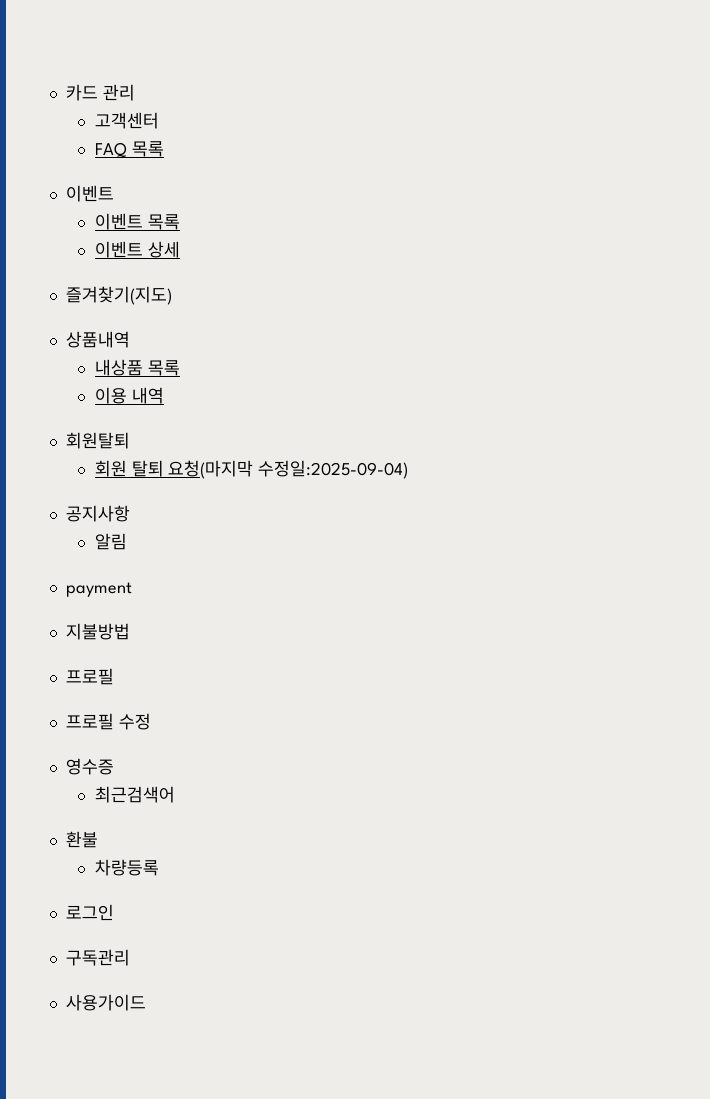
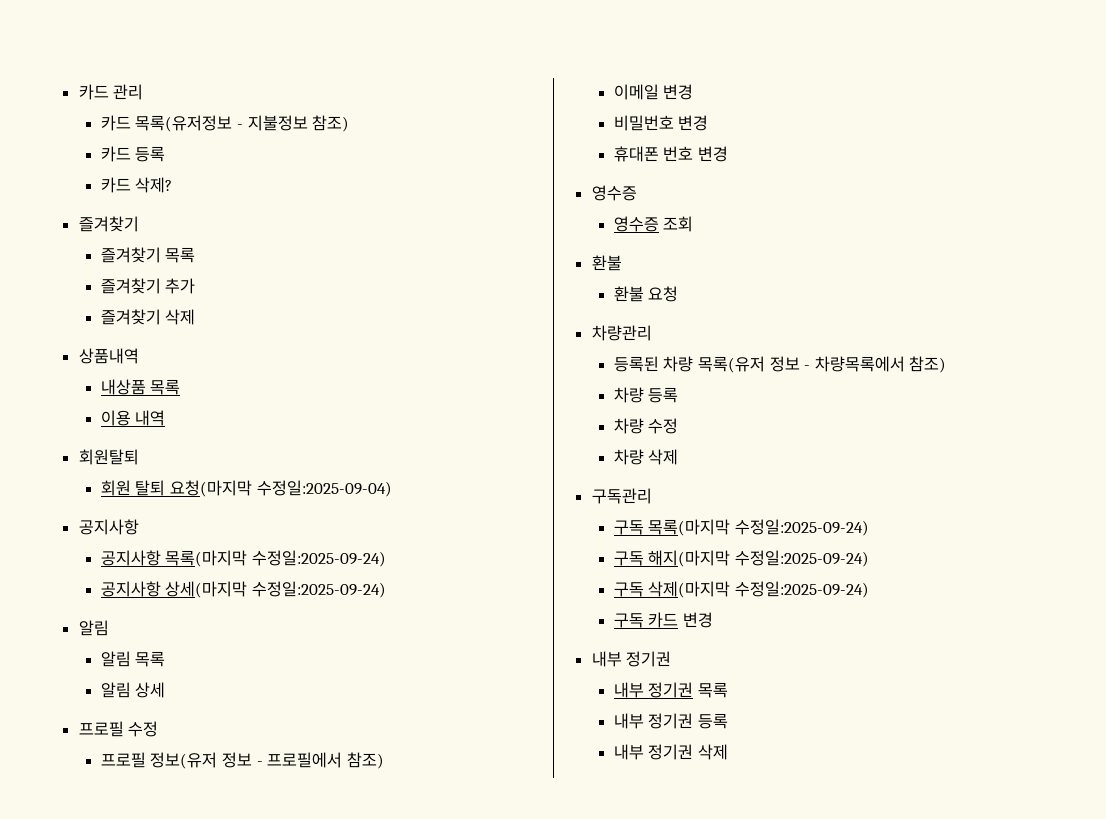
[94,112,159,129] [94,141,164,157] [65,185,114,202] [94,213,180,230] [94,241,180,258] [65,286,172,305] 고객센터 // FAQ 목록 // 이벤트 // 이벤트 목록 // 이벤트 상세 // 즐겨찾기(지도) -> [100,115,350,132] [100,146,166,162] [100,177,173,193] [78,216,139,232] [100,247,196,263] [100,278,196,294] [100,309,196,325] 카드 목록(유저정보 - 지불정보 참조) // 카드 등록 // 카드 삭제? // 즐겨찾기 // 즐겨찾기 목록 // 즐겨찾기 추가 // 즐겨찾기 삭제
[94,533,127,550] [65,582,132,597] [65,623,130,640] [65,668,114,685] [65,713,151,730] 알림 // payment // 지불방법 // 프로필 // 프로필 수정 -> [100,550,387,567] [100,581,387,598] [78,620,109,636] [100,651,166,667] [100,682,166,698] [78,721,159,737] [100,752,384,769] [613,84,694,100] [613,115,709,131] [613,146,729,162] 공지사항 목록(마지막 수정일:2025-09-24) // 공지사항 상세(마지막 수정일:2025-09-24) // 알림 // 알림 목록 // 알림 상세 // 프로필 수정 // 프로필 정보(유저 정보 - 프로필에서 참조) // 이메일 변경 // 비밀번호 변경 // 휴대폰 번호 변경
[94,786,175,803] 최근검색어 -> [613,216,694,232] 영수증 조회
[94,859,159,876] [65,904,114,921] [65,949,130,966] [65,994,146,1011] 차량등록 // 로그인 // 구독관리 // 사용가이드 -> [613,286,679,302] [591,325,652,341] [613,356,947,373] [613,387,679,403] [613,418,679,434] [613,449,679,465] [591,488,652,504] [613,519,870,536] [613,550,870,567] [613,581,870,598] [613,612,714,628] [591,651,672,667] [613,682,729,698] [613,713,729,729] [613,744,729,760] 환불 요청 // 차량관리 // 등록된 차량 목록(유저 정보 - 차량목록에서 참조) // 차량 등록 // 차량 수정 // 차량 삭제 // 구독관리 // 구독 목록(마지막 수정일:2025-09-24) // 구독 해지(마지막 수정일:2025-09-24) // 구독 삭제(마지막 수정일:2025-09-24) // 구독 카드 변경 // 내부 정기권 // 내부 정기권 목록 // 내부 정기권 등록 // 내부 정기권 삭제

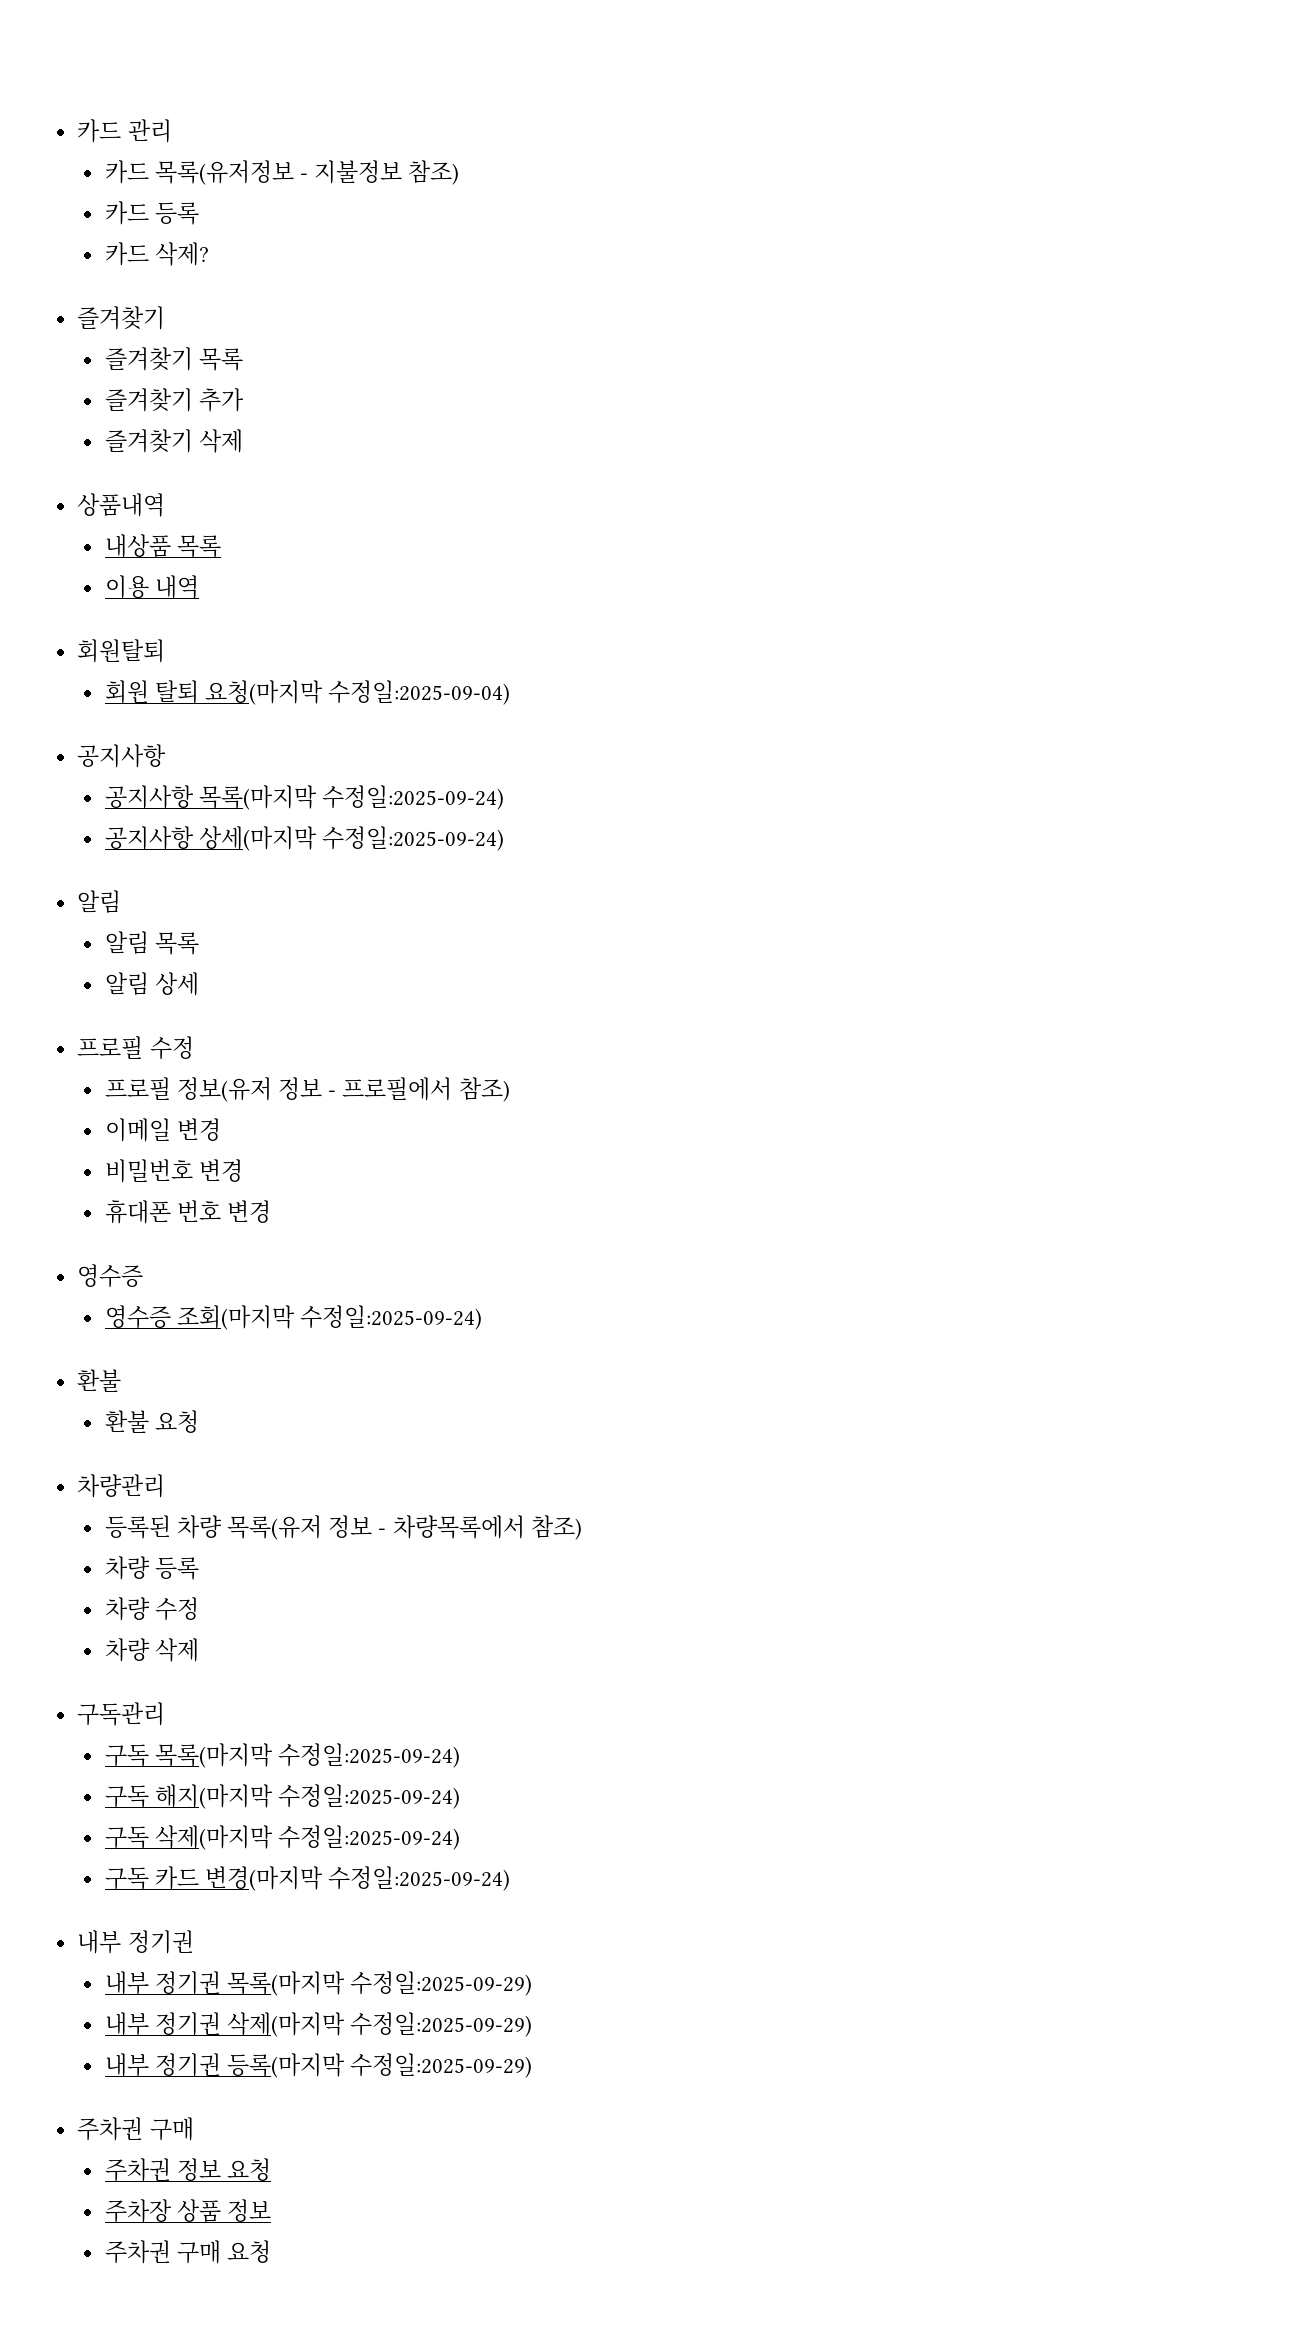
[663,216,694,232] 조회 -> [176,1305,482,1330] 조회(마지막 수정일:2025-09-24)
[683,612,714,628] 변경 -> [204,1866,511,1891] 변경(마지막 수정일:2025-09-24)
[698,682,729,698] [613,713,729,729] [613,744,729,760] 목록 // 내부 정기권 등록 // 내부 정기권 삭제 -> [226,1971,533,1996] [104,2012,533,2037] [104,2053,533,2078] [77,2117,194,2141] [104,2158,271,2182] [104,2199,271,2223] [104,2240,271,2264] 목록(마지막 수정일:2025-09-29) // 내부 정기권 삭제(마지막 수정일:2025-09-29) // 내부 정기권 등록(마지막 수정일:2025-09-29) // 주차권 구매 // 주차권 정보 요청 // 주차장 상품 정보 // 주차권 구매 요청

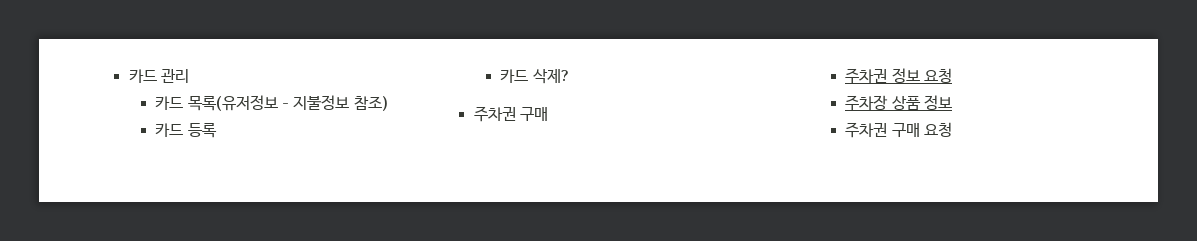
[77,306,166,330] [104,347,243,371] [104,388,244,412] [104,429,243,453] [77,493,166,517] [104,534,221,558] [104,575,199,599] [77,639,166,663] [104,680,511,705] [77,744,167,768] [104,785,504,810] [104,826,504,851] [77,890,122,913] [104,931,199,955] [104,972,199,996] [77,1036,194,1060] [104,1077,510,1102] [104,1118,221,1142] [104,1159,243,1183] [104,1200,271,1224] [77,1264,144,1288] [104,1305,482,1330] [77,1369,122,1392] [104,1410,199,1433] [77,1474,166,1498] [104,1515,582,1540] [104,1556,199,1580] [104,1597,199,1621] [104,1638,199,1662] [77,1702,166,1726] [104,1743,460,1768] [104,1784,460,1809] [104,1825,460,1850] [104,1866,511,1891] [77,1930,194,1954] [104,1971,533,1996] [104,2012,533,2037] [104,2053,533,2078] // 즐겨찾기 // 즐겨찾기 목록 // 즐겨찾기 추가 // 즐겨찾기 삭제 // 상품내역 // 내상품 목록 // 이용 내역 // 회원탈퇴 // 회원 탈퇴 요청(마지막 수정일:2025-09-04) // 공지사항 // 공지사항 목록(마지막 수정일:2025-09-24) // 공지사항 상세(마지막 수정일:2025-09-24) // 알림 // 알림 목록 // 알림 상세 // 프로필 수정 // 프로필 정보(유저 정보 - 프로필에서 참조) // 이메일 변경 // 비밀번호 변경 // 휴대폰 번호 변경 // 영수증 // 영수증 조회(마지막 수정일:2025-09-24) // 환불 // 환불 요청 // 차량관리 // 등록된 차량 목록(유저 정보 - 차량목록에서 참조) // 차량 등록 // 차량 수정 // 차량 삭제 // 구독관리 // 구독 목록(마지막 수정일:2025-09-24) // 구독 해지(마지막 수정일:2025-09-24) // 구독 삭제(마지막 수정일:2025-09-24) // 구독 카드 변경(마지막 수정일:2025-09-24) // 내부 정기권 // 내부 정기권 목록(마지막 수정일:2025-09-29) // 내부 정기권 삭제(마지막 수정일:2025-09-29) // 내부 정기권 등록(마지막 수정일:2025-09-29) -> (569, 76) none

